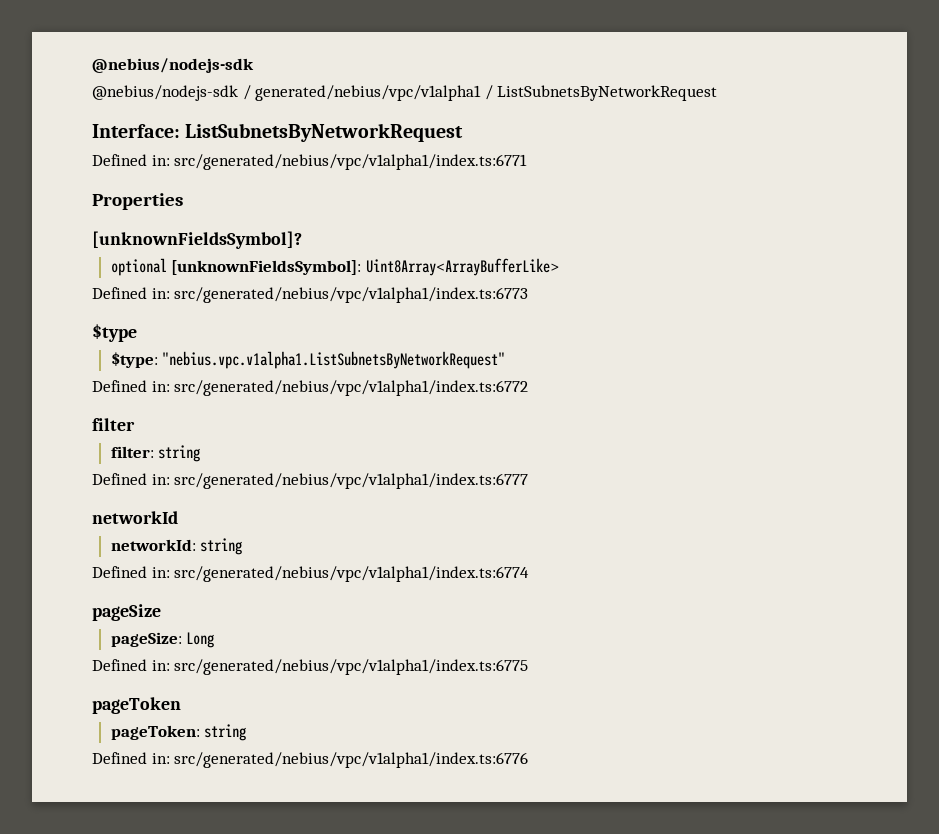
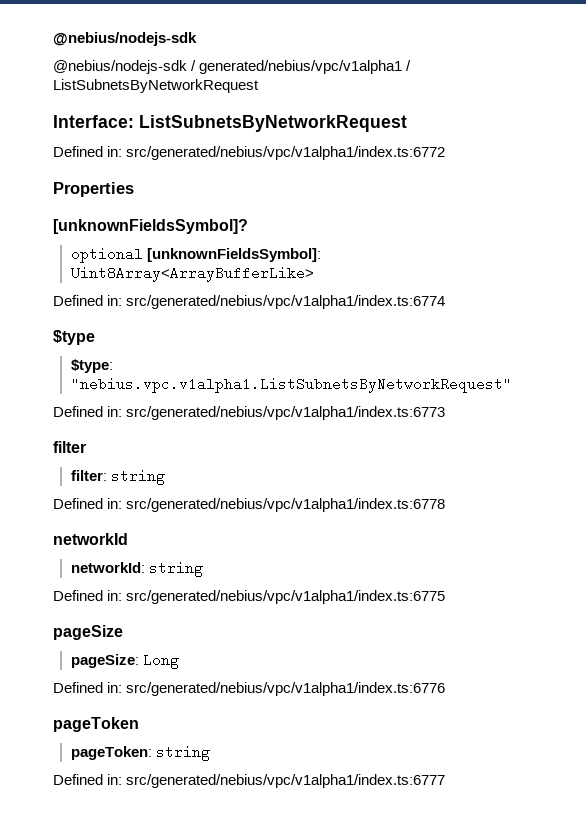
[174,154,528,170] src/generated/nebius/vpc/v1alpha1/index.ts:6771 -> [126,146,446,160] src/generated/nebius/vpc/v1alpha1/index.ts:6772
[174,287,529,303] src/generated/nebius/vpc/v1alpha1/index.ts:6773 -> [126,295,446,309] src/generated/nebius/vpc/v1alpha1/index.ts:6774
[174,380,529,396] src/generated/nebius/vpc/v1alpha1/index.ts:6772 -> [126,406,446,420] src/generated/nebius/vpc/v1alpha1/index.ts:6773
[174,473,529,489] src/generated/nebius/vpc/v1alpha1/index.ts:6777 -> [126,498,446,512] src/generated/nebius/vpc/v1alpha1/index.ts:6778
[174,566,530,582] src/generated/nebius/vpc/v1alpha1/index.ts:6774 -> [126,590,446,604] src/generated/nebius/vpc/v1alpha1/index.ts:6775
[174,659,529,675] src/generated/nebius/vpc/v1alpha1/index.ts:6775 -> [126,682,446,696] src/generated/nebius/vpc/v1alpha1/index.ts:6776
[174,752,529,768] src/generated/nebius/vpc/v1alpha1/index.ts:6776 -> [126,774,446,788] src/generated/nebius/vpc/v1alpha1/index.ts:6777

